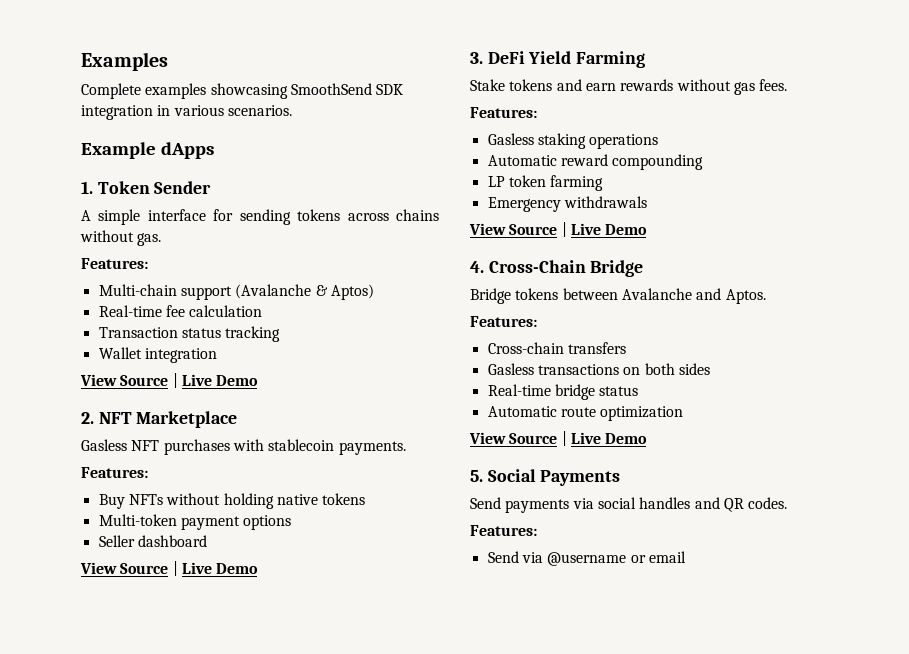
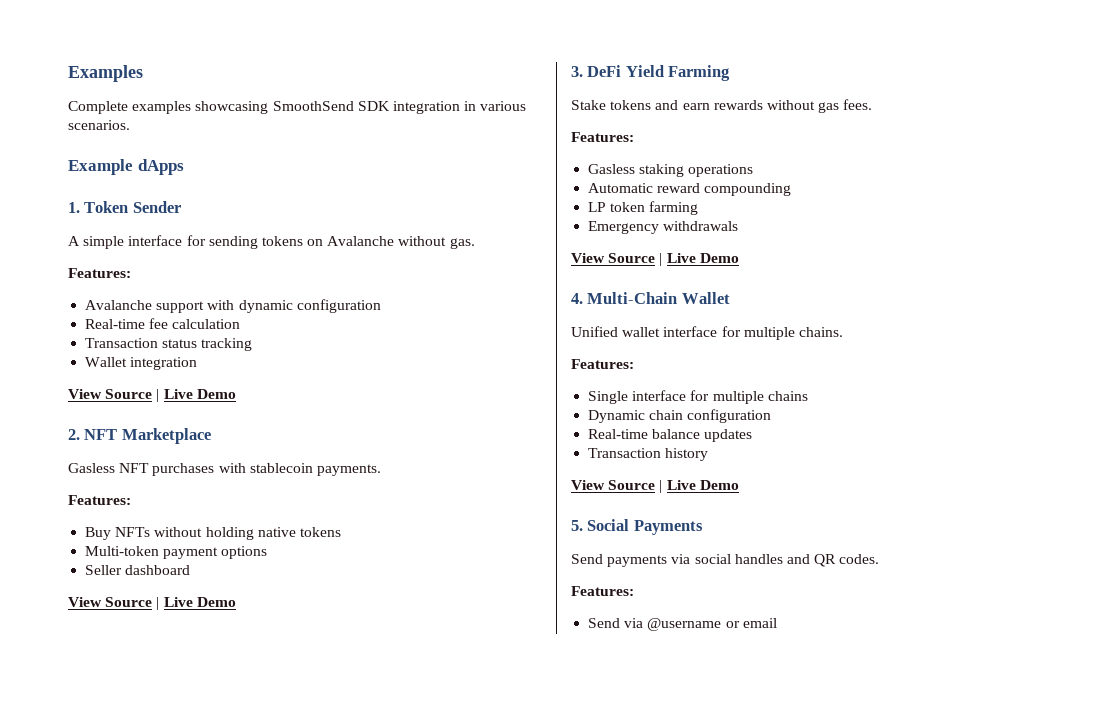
[347,209,439,221] across chains -> [307,236,395,246] on Avalanche
[98,284,374,300] Multi-chain support (Avalanche & Aptos) -> [85,299,381,313] Avalanche support with dynamic configuration
[488,260,644,277] [470,288,766,304] [470,316,537,327] [487,342,626,354] [487,363,710,375] [487,384,639,400] [487,406,684,421] Cross-Chain Bridge // Bridge tokens between Avalanche and Aptos. // Features: // Cross-chain transfers // Gasless transactions on both sides // Real-time bridge status // Automatic route optimization -> [587,292,730,304] [571,326,843,340] [571,359,634,369] [588,390,808,404] [588,409,772,423] [588,429,753,442] [588,448,709,461] Multi-Chain Wallet // Unified wallet interface for multiple chains. // Features: // Single interface for multiple chains // Dynamic chain configuration // Real-time balance updates // Transaction history

